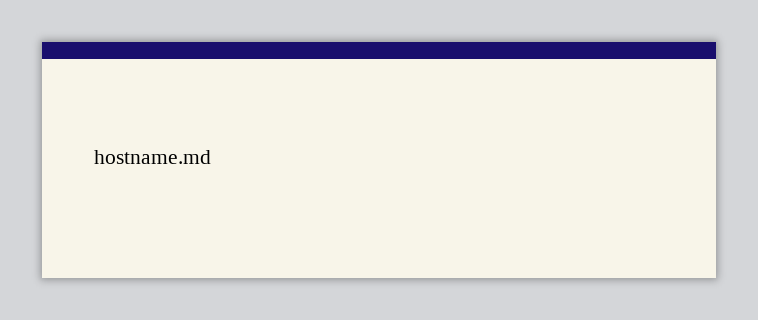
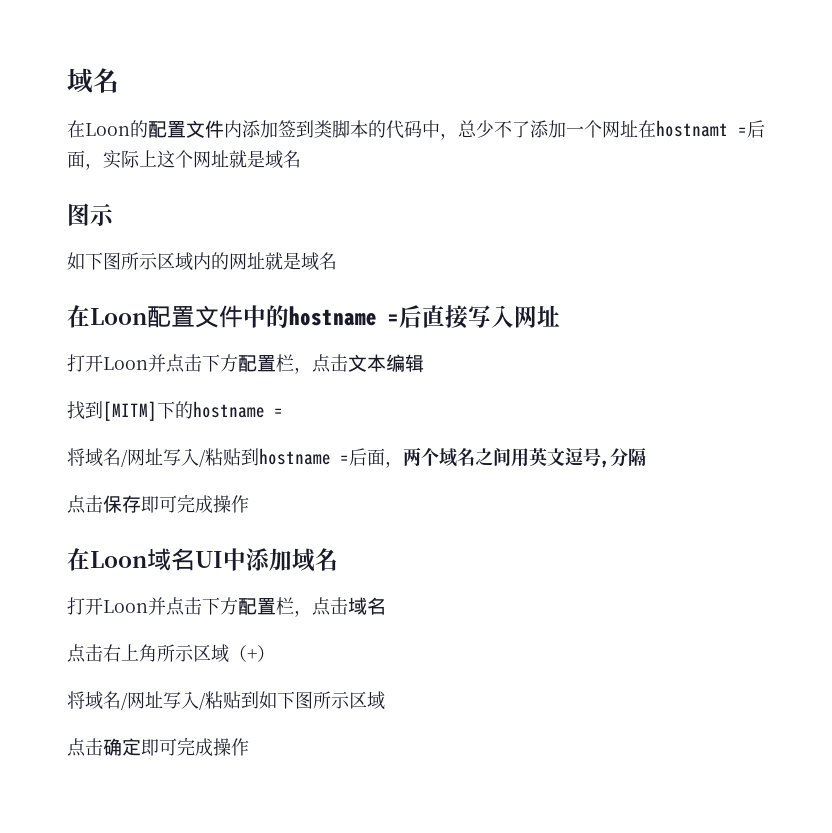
[94,150,211,164] hostname.md -> [67,68,119,94] [67,120,765,140] [67,150,301,170] [67,203,114,226] [67,252,337,271] [67,305,560,329] [67,354,424,374] [67,401,283,421] [67,447,646,468] [67,494,249,514] [67,548,338,572] [67,597,386,617] [67,644,275,663] [67,691,385,710] [67,737,249,757] 域名 // 在Loon的配置文件内添加签到类脚本的代码中，总少不了添加一个网址在hostnamt =后面，实际上这个网址就是域名 // 图示 // 如下图所示区域内的网址就是域名 // 在Loon配置文件中的hostname =后直接写入网址 // 打开Loon并点击下方配置栏，点击文本编辑 // 找到[MITM]下的hostname = // 将域名/网址写入/粘贴到hostname =后面，两个域名之间用英文逗号,分隔 // 点击保存即可完成操作 // 在Loon域名UI中添加域名 // 打开Loon并点击下方配置栏，点击域名 // 点击右上角所示区域（+） // 将域名/网址写入/粘贴到如下图所示区域 // 点击确定即可完成操作

